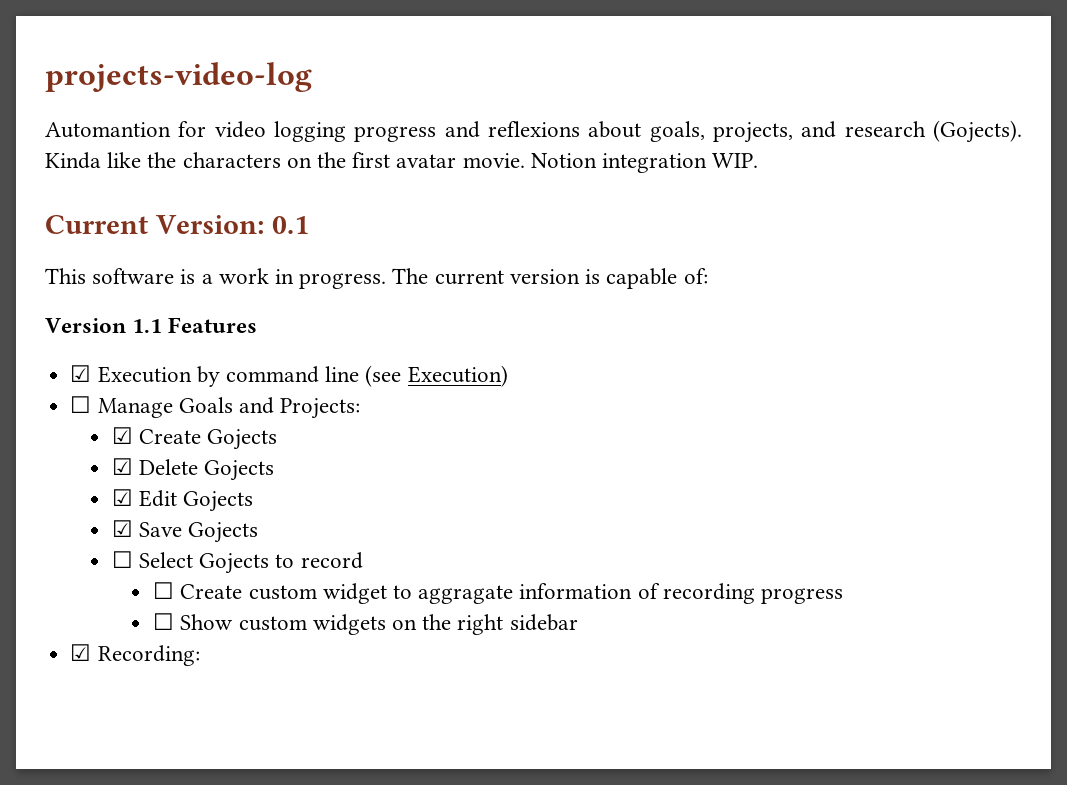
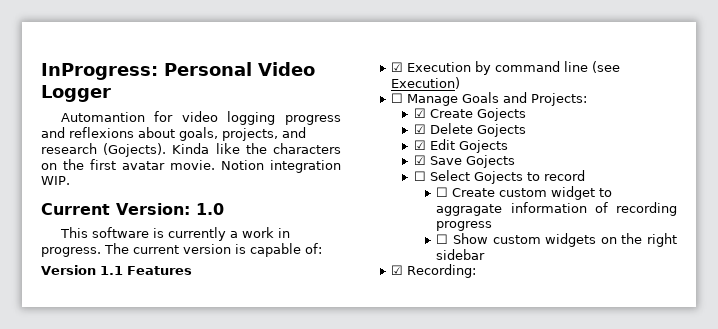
[45,62,312,92] projects-video-log -> [41,62,315,80] [41,85,111,102] InProgress: Personal Video Logger
[271,216,309,234] 0.1 -> [195,203,224,215] 1.0
(196, 276) none -> [167,227,226,241] currently

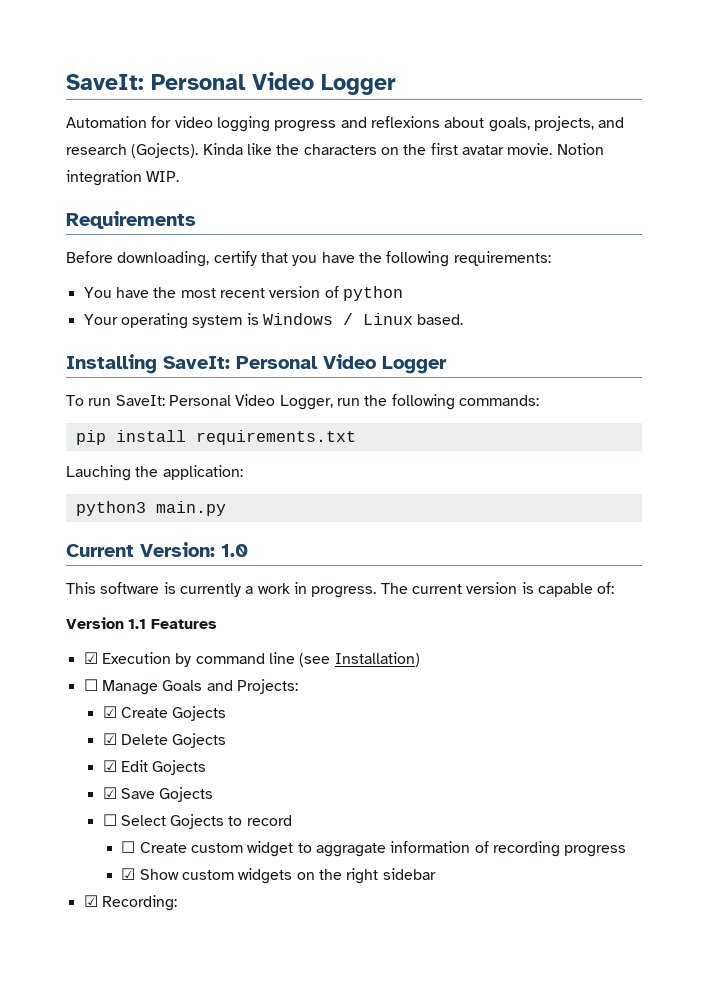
[41,62,315,80] [41,85,111,102] [60,112,145,122] InProgress: Personal Video Logger // Automantion -> [66,72,396,95] [66,116,147,128] SaveIt: Personal Video Logger // Automation
(70, 180) none -> [66,211,196,229] [66,251,551,267] [83,286,403,301] [83,313,464,329] [66,354,447,374] [66,394,539,410] [75,430,356,445] [66,465,243,481] [75,501,226,516] // Requirements // Before downloading, certify that you have the following requirements: // You have the most recent version of python // Your operating system is Windows / Linux based. // Installing SaveIt: Personal Video Logger // To run SaveIt: Personal Video Logger, run the following commands: // pip install requirements.txt // Lauching the application: // python3 main.py
[390,77,460,89] Execution) -> [334,652,420,667] Installation)
[436,234,449,244] ☐ -> [121,868,136,880] ☑

